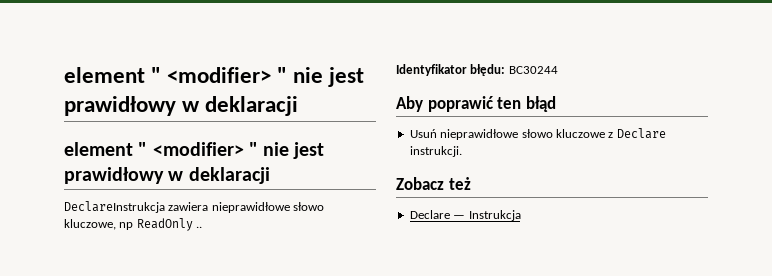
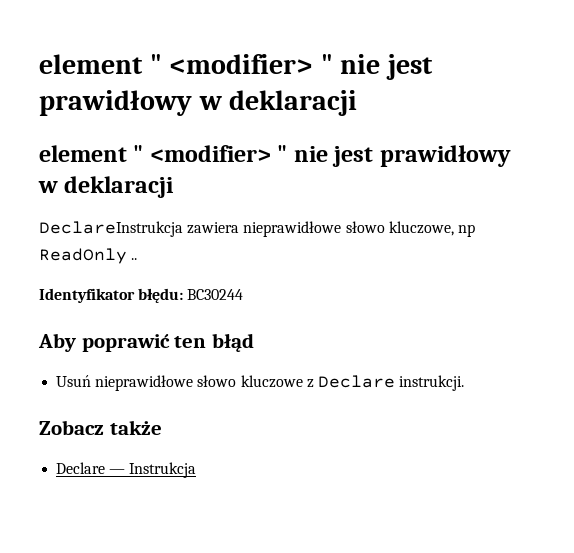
[448,177,471,190] też -> [109,420,162,435] także

